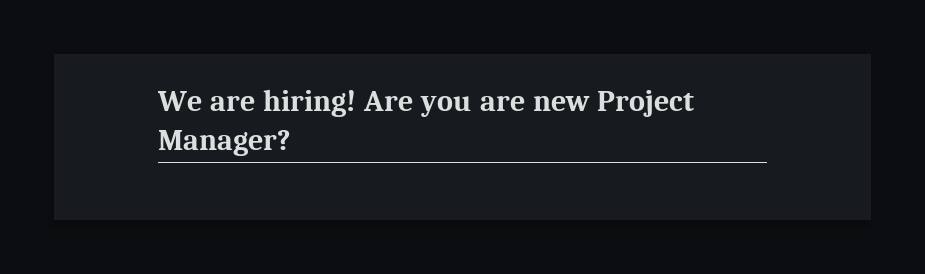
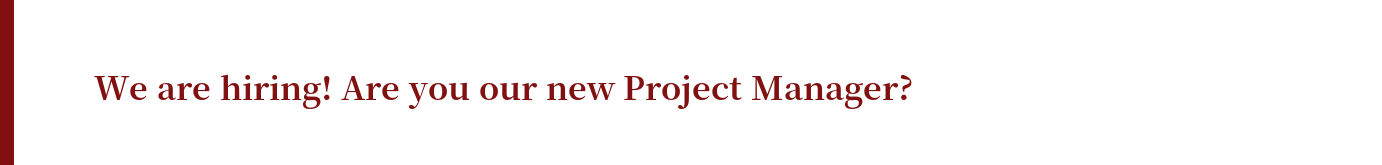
[479,95,525,111] are -> [478,82,538,100] our

